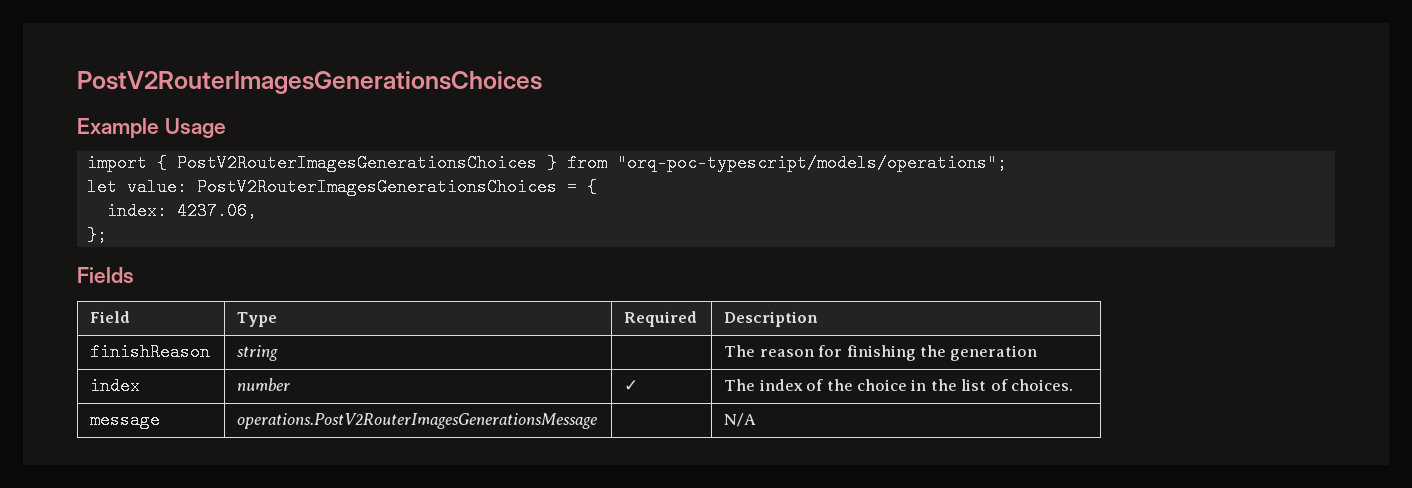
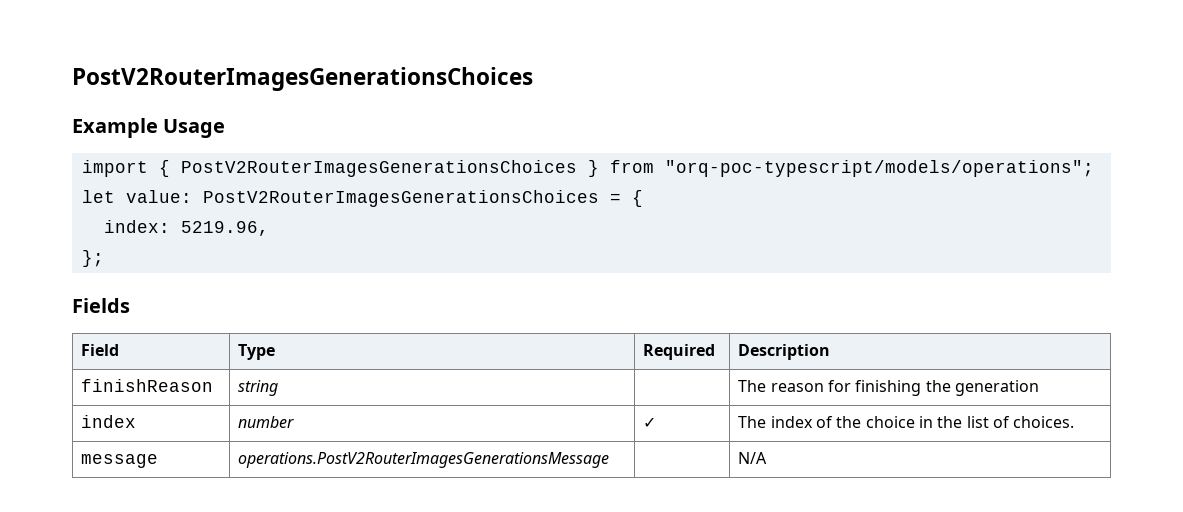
[176,202,257,220] 4237.06, -> [180,221,269,236] 5219.96,

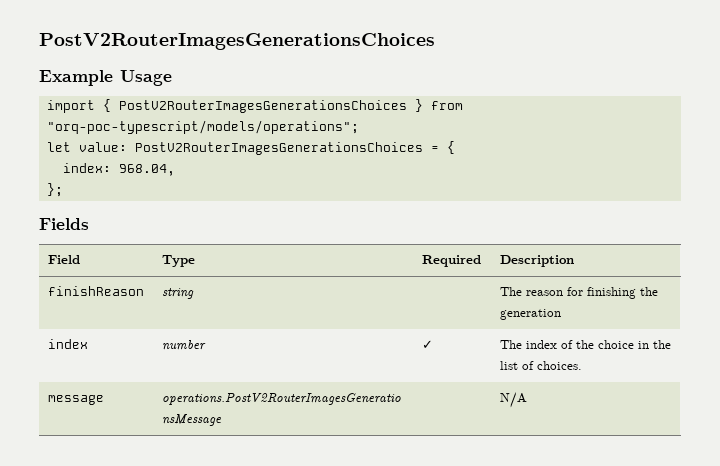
[180,221,269,236] 5219.96, -> [118,164,175,176] 968.04,

